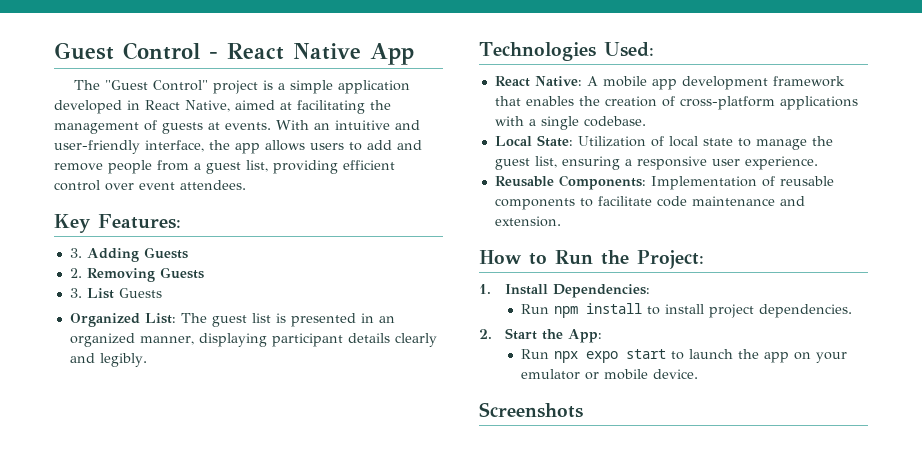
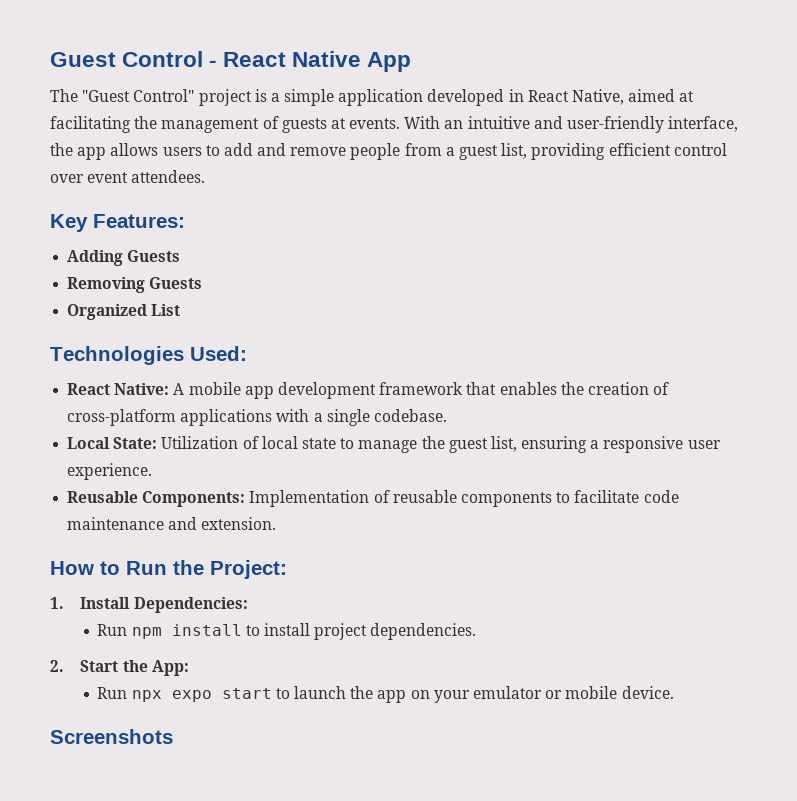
[69,248,82,258] 3. -> (185, 221) none
[69,268,82,278] 2. -> (181, 256) none
[69,288,82,298] 3. -> [67,304,148,320] Organized
[118,288,162,298] [69,313,395,327] [69,333,437,347] [69,353,147,367] Guests // Organized List: The guest list is presented in an organized manner, displaying participant details clearly and legibly. -> (181, 310) none

